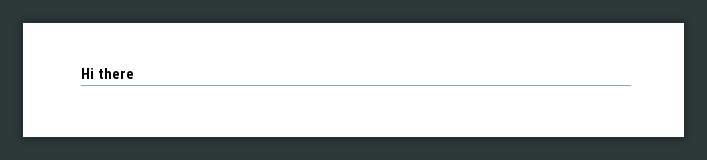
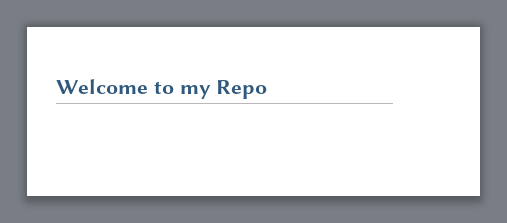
[81,68,134,79] Hi there -> [56,79,268,99] Welcome to my Repo

